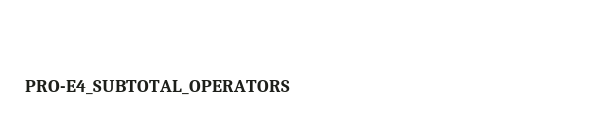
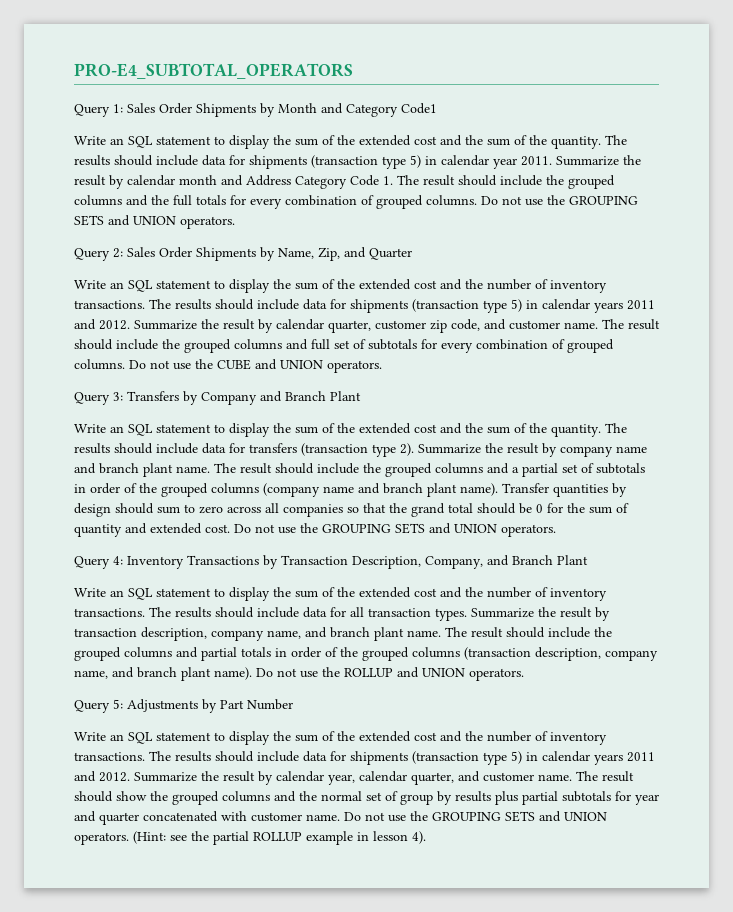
(290, 87) none -> [74,103,437,117] [74,135,627,149] [74,155,641,169] [74,175,615,189] [74,195,638,209] [74,215,235,229] [74,247,412,261] [74,279,607,293] [74,299,655,313] [74,319,660,333] [74,339,614,353] [74,359,382,373] [74,391,361,405] [74,423,627,437] [74,443,647,457] [74,463,645,477] [74,483,627,497] [74,503,629,517] [74,523,556,537] [74,555,588,569] [74,587,607,601] [74,607,610,621] [74,627,612,641] [74,647,658,661] [74,667,524,681] [74,699,293,713] [74,731,607,745] [74,751,655,765] [74,771,634,785] [74,791,659,805] [74,811,607,825] [74,831,426,845] // Query 1: Sales Order Shipments by Month and Category Code1 // Write an SQL statement to display the sum of the extended cost and the sum of the quantity. The results should include data for shipments (transaction type 5) in calendar year 2011. Summarize the result by calendar month and Address Category Code 1. The result should include the grouped columns and the full totals for every combination of grouped columns. Do not use the GROUPING SETS and UNION operators. // Query 2: Sales Order Shipments by Name, Zip, and Quarter // Write an SQL statement to display the sum of the extended cost and the number of inventory transactions. The results should include data for shipments (transaction type 5) in calendar years 2011 and 2012. Summarize the result by calendar quarter, customer zip code, and customer name. The result should include the grouped columns and full set of subtotals for every combination of grouped columns. Do not use the CUBE and UNION operators. // Query 3: Transfers by Company and Branch Plant // Write an SQL statement to display the sum of the extended cost and the sum of the quantity. The results should include data for transfers (transaction type 2). Summarize the result by company name and branch plant name. The result should include the grouped columns and a partial set of subtotals in order of the grouped columns (company name and branch plant name). Transfer quantities by design should sum to zero across all companies so that the grand total should be 0 for the sum of quantity and extended cost. Do not use the GROUPING SETS and UNION operators. // Query 4: Inventory Transactions by Transaction Description, Company, and Branch Plant // Write an SQL statement to display the sum of the extended cost and the number of inventory transactions. The results should include data for all transaction types. Summarize the result by transaction description, company name, and branch plant name. The result should include the grouped columns and partial totals in order of the grouped columns (transaction description, company name, and branch plant name). Do not use the ROLLUP and UNION operators. // Query 5: Adjustments by Part Number // Write an SQL statement to display the sum of the extended cost and the number of inventory transactions. The results should include data for shipments (transaction type 5) in calendar years 2011 and 2012. Summarize the result by calendar year, calendar quarter, and customer name. The result should show the grouped columns and the normal set of group by results plus partial subtotals for year and quarter concatenated with customer name. Do not use the GROUPING SETS and UNION operators. (Hint: see the partial ROLLUP example in lesson 4).

